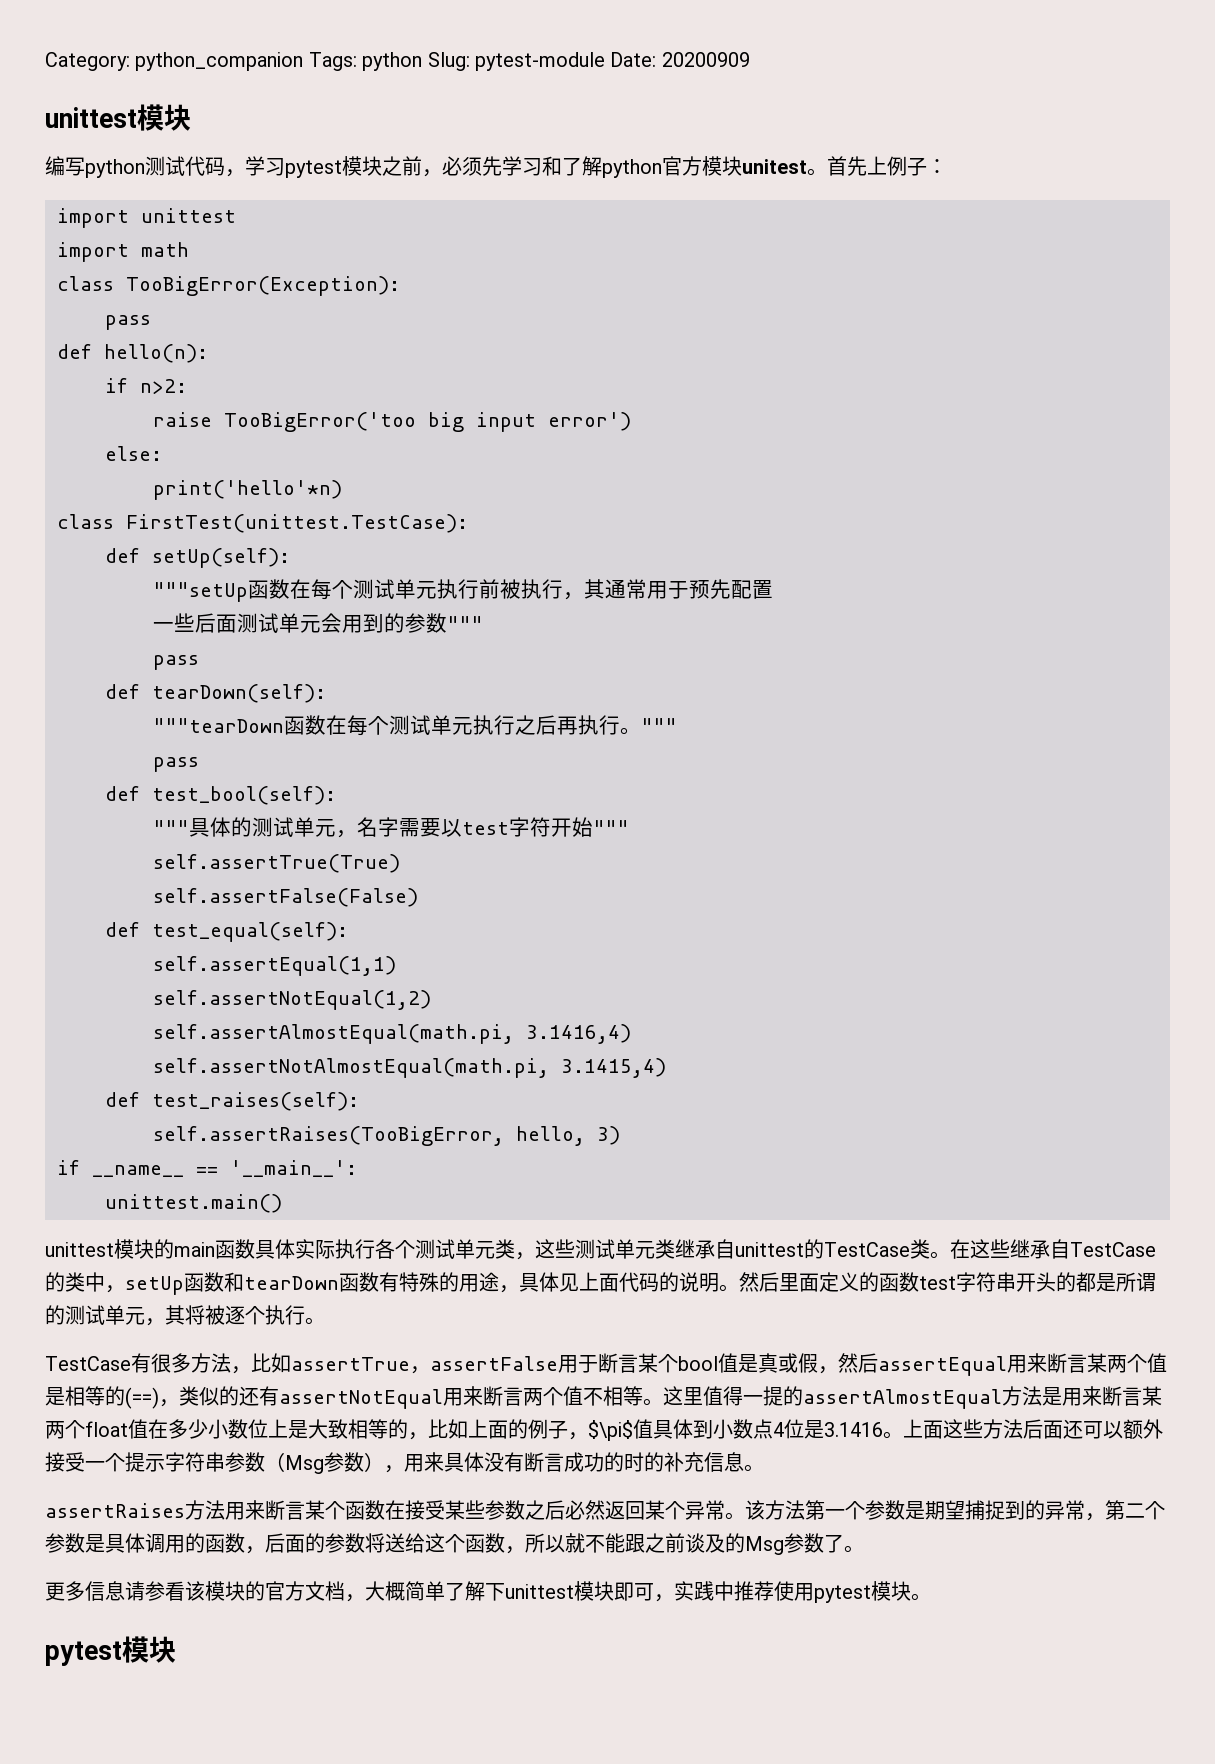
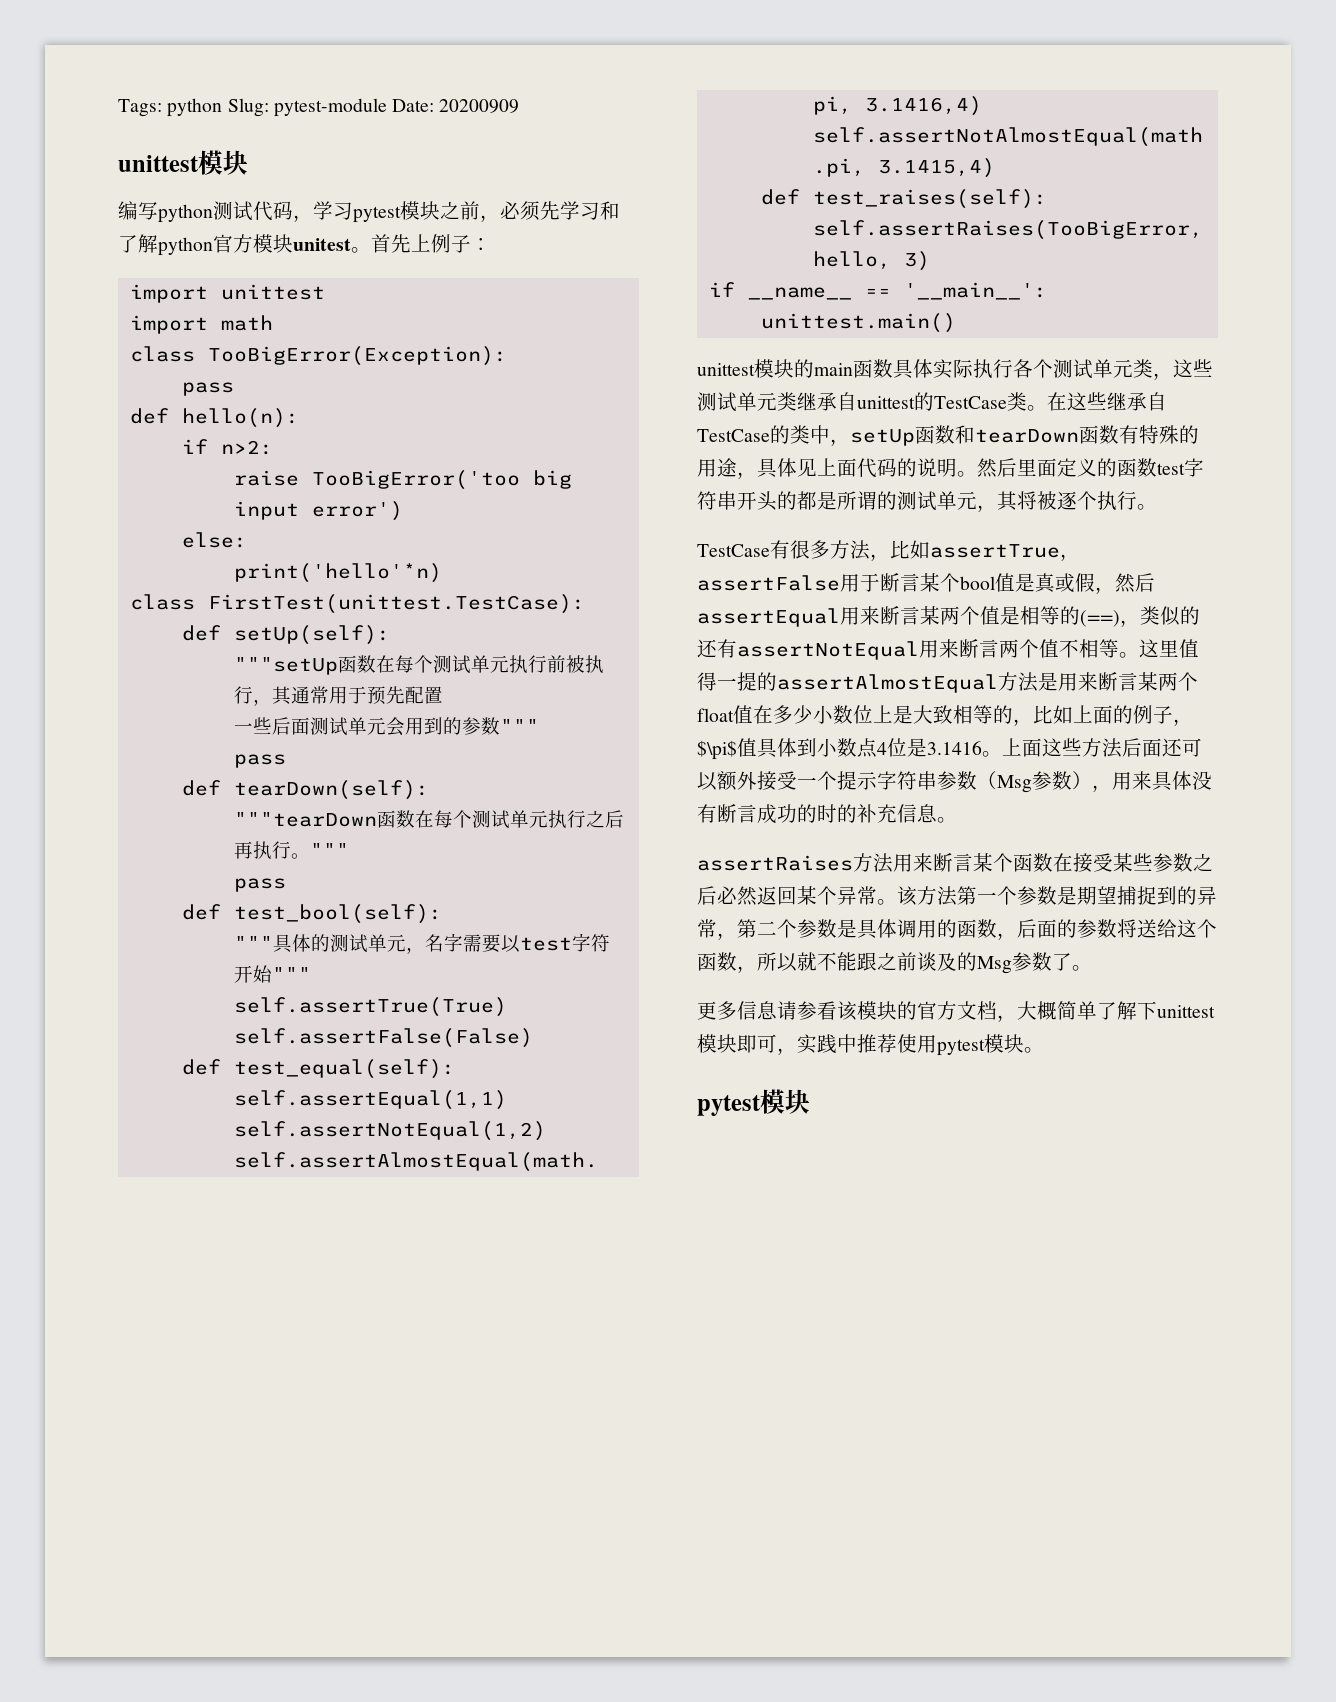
[45,52,304,71] Category: python_companion -> (118, 108) none

